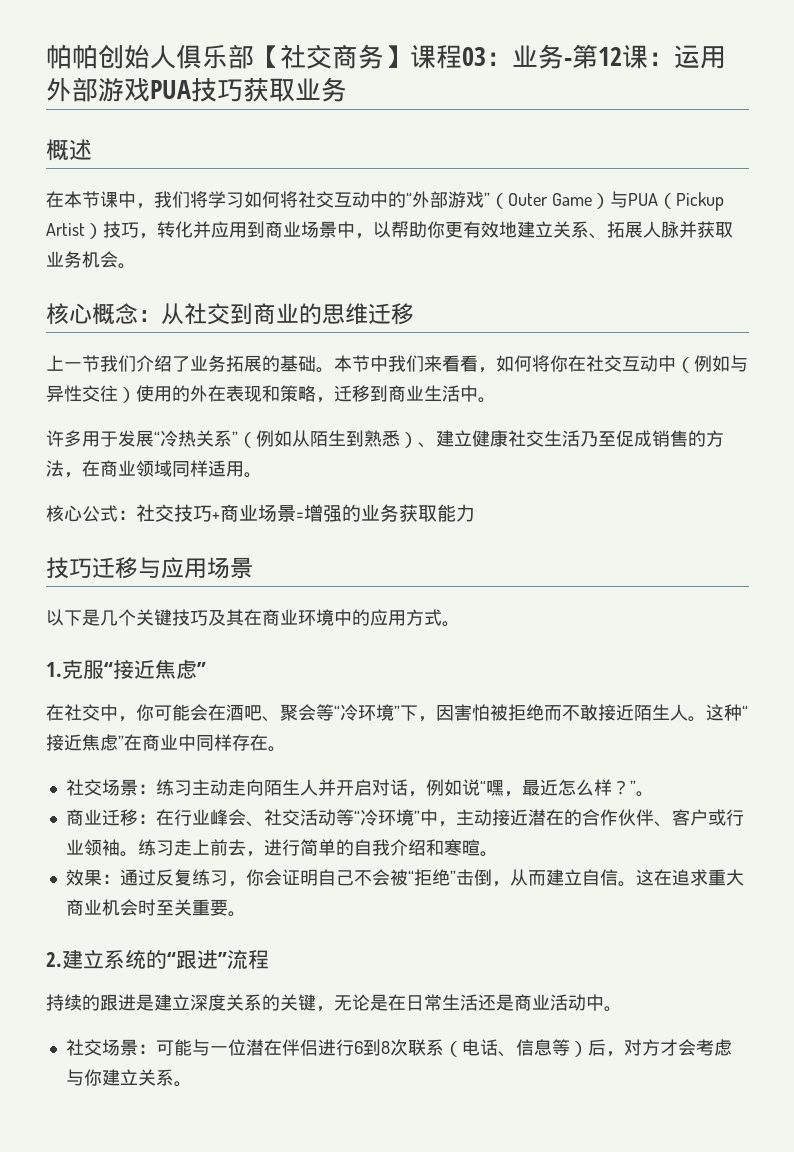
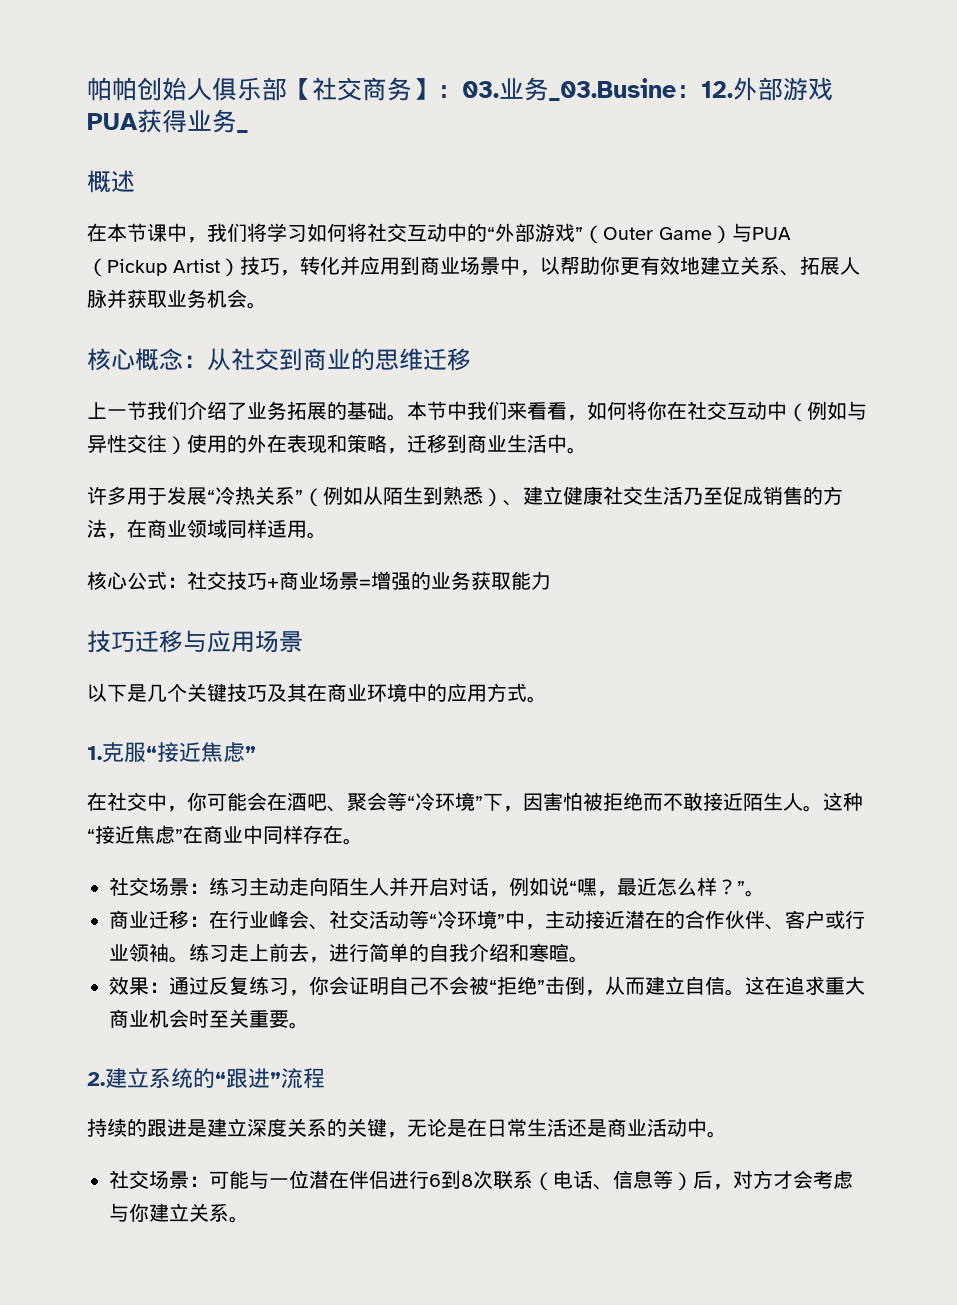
[410,44,726,69] 课程03：业务-第12课：运用 -> [437,77,733,101] ：03.业务_03.Busine：12.
[191,77,347,102] 技巧获取业务 -> [137,109,248,133] 获得业务_

